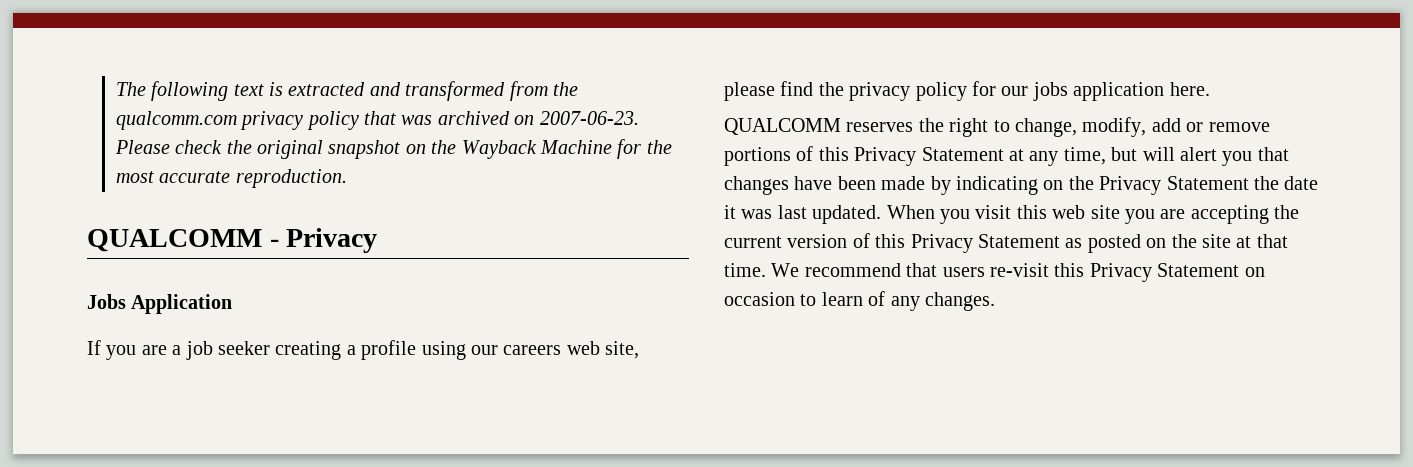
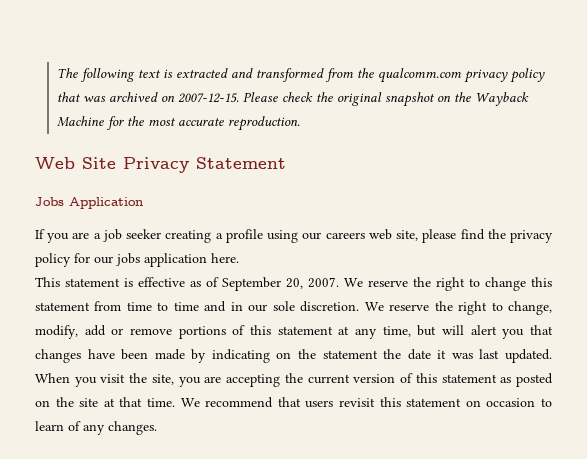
[539,111,639,125] 2007-06-23. -> [177,93,239,103] 2007-12-15.
[87,228,378,253] QUALCOMM - Privacy -> [35,157,286,173] Web Site Privacy Statement
[724,118,914,135] QUALCOMM reserves -> [35,277,552,291] [35,301,430,312] This statement is effective as of September 20, 2007. We reserve the right to change this statement from time to time and in our sole discretion. We reserve
[854,147,1004,166] Privacy Statement -> [277,326,333,335] statement
[1099,176,1249,195] Privacy Statement -> [322,350,378,359] statement
[1016,205,1120,219] this web site -> [129,373,174,385] the site,
[910,234,1060,253] Privacy Statement -> [441,374,497,383] statement
[990,263,1240,282] re-visit this Privacy Statement -> [339,397,462,407] revisit this statement

